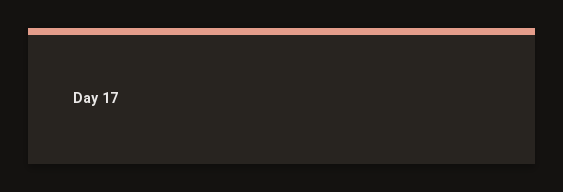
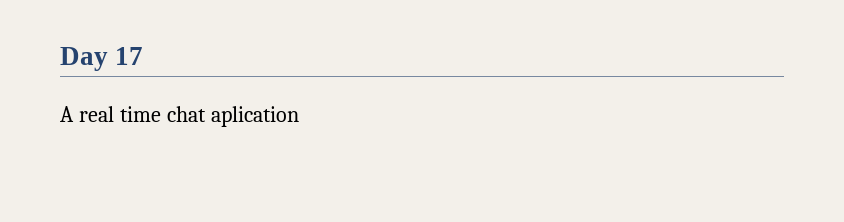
(118, 97) none -> [60,106,299,127] // A real time chat aplication

